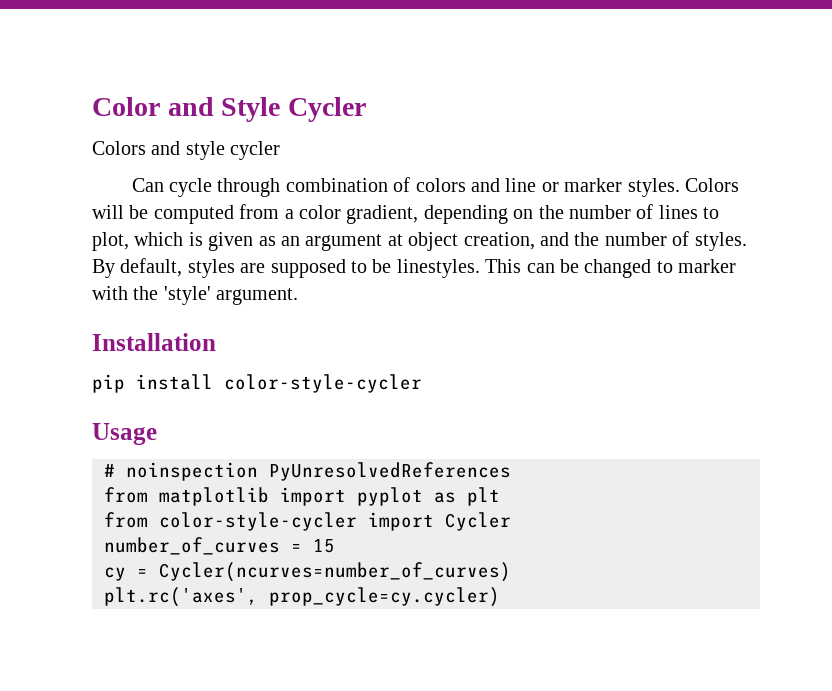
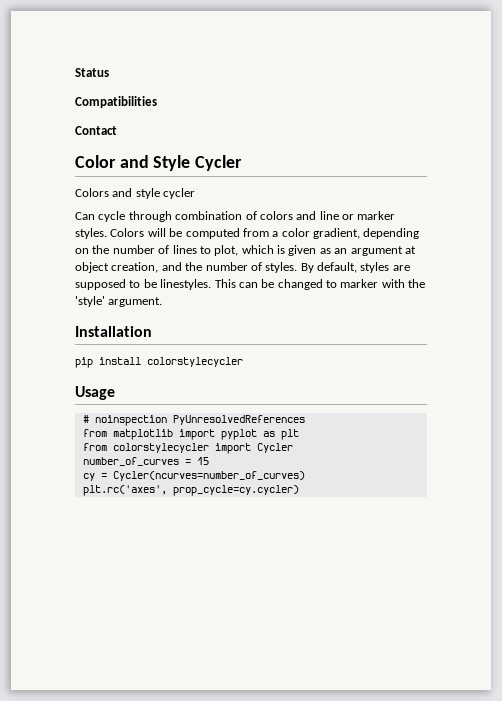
(92, 106) none -> [75,68,109,77] [75,96,157,108] [75,126,117,135] Status // Compatibilities // Contact //
[224,374,422,393] color-style-cycler -> [147,357,243,367] colorstylecycler
[159,512,357,531] color-style-cycler -> [112,443,209,453] colorstylecycler

